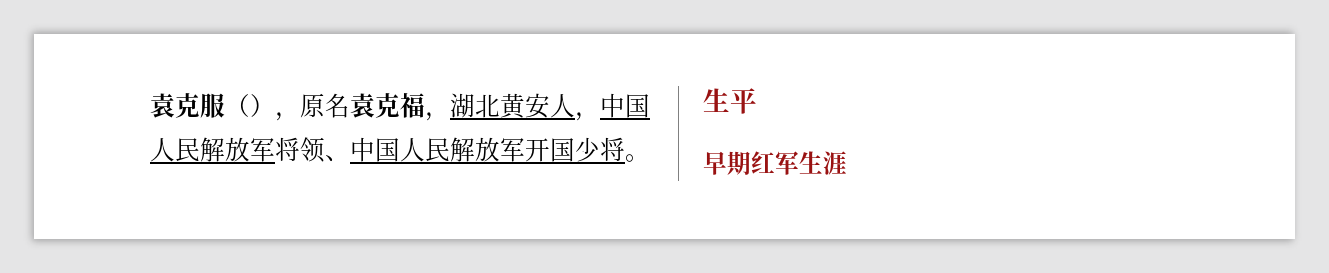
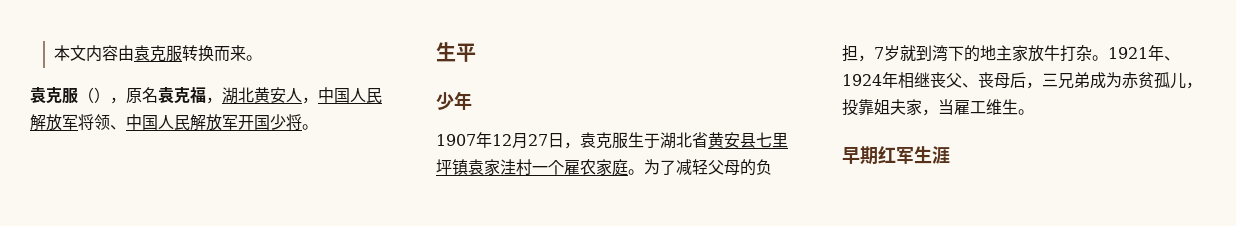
(150, 105) none -> [54,45,263,62] 本文内容由袁克服转换而来。 //
(757, 101) none -> [436,91,472,111] [436,132,788,149] [436,159,772,176] [842,45,1180,62] [842,72,1202,89] [842,99,1034,116] // 少年 // 1907年12月27日，袁克服生于湖北省黄安县七里坪镇袁家洼村一个雇农家庭。为了减轻父母的负担，7岁就到湾下的地主家放牛打杂。1921年、1924年相继丧父、丧母后，三兄弟成为赤贫孤儿，投靠姐夫家，当雇工维生。

